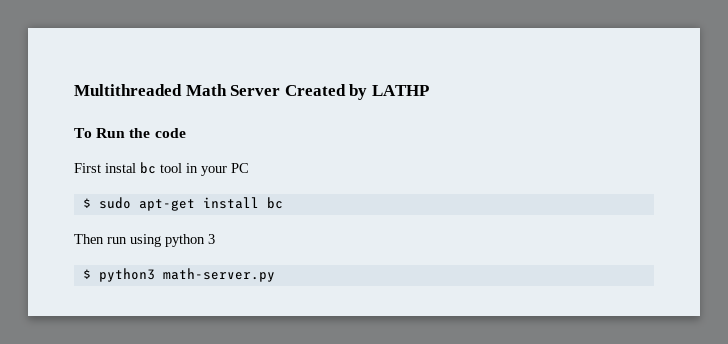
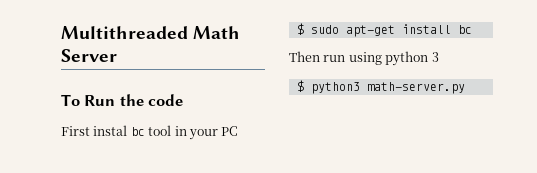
[284,84,429,100] Created by LATHP -> (117, 55) none

